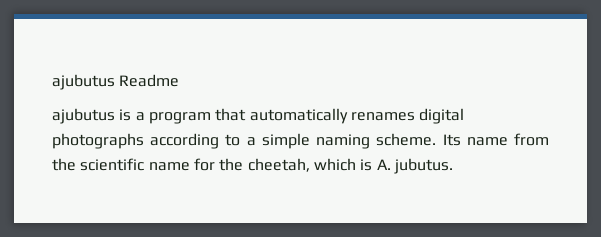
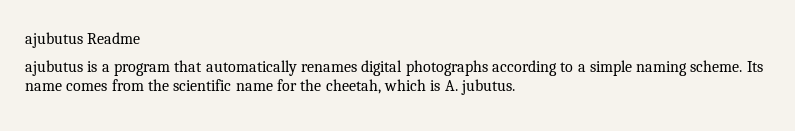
(508, 141) none -> [66,83,108,91] comes

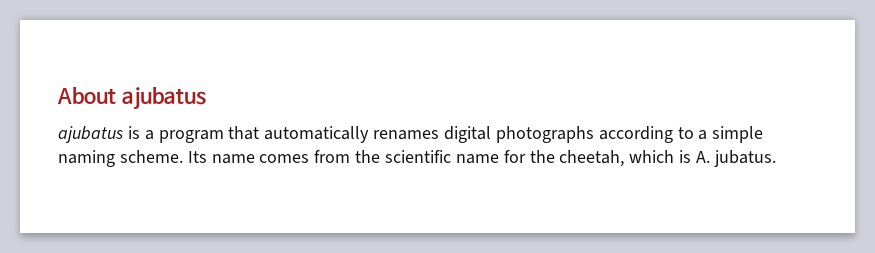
[25,32,141,48] [25,60,83,76] ajubutus Readme // ajubutus -> [57,87,206,110] [58,126,123,143] About ajubatus // ajubatus
[460,79,515,95] jubutus. -> [713,150,776,167] jubatus.

